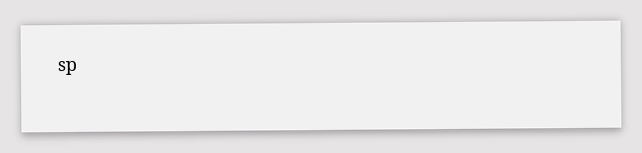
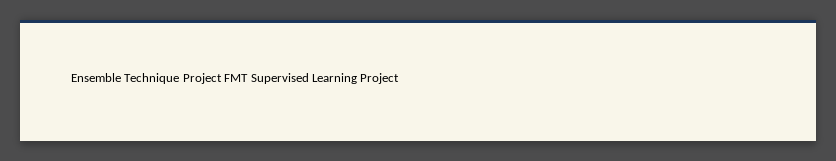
[57,60,77,76] sp -> [71,73,400,84] Ensemble Technique Project FMT Supervised Learning Project

